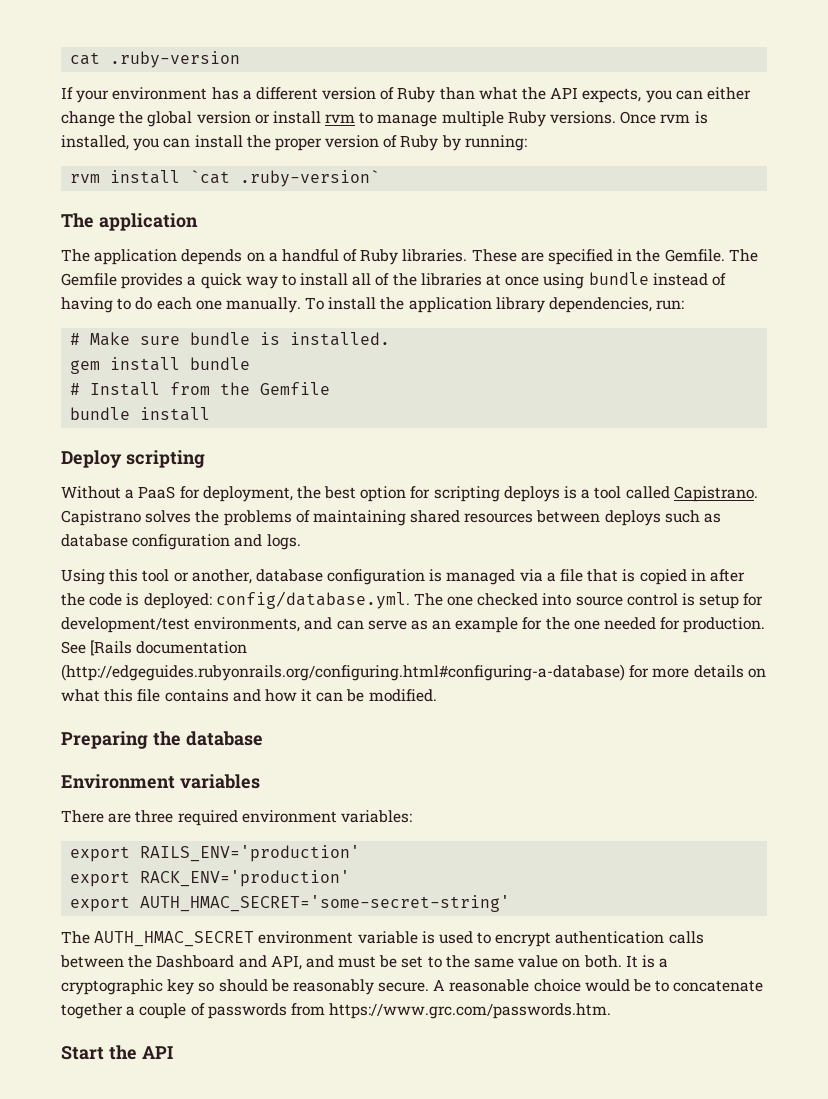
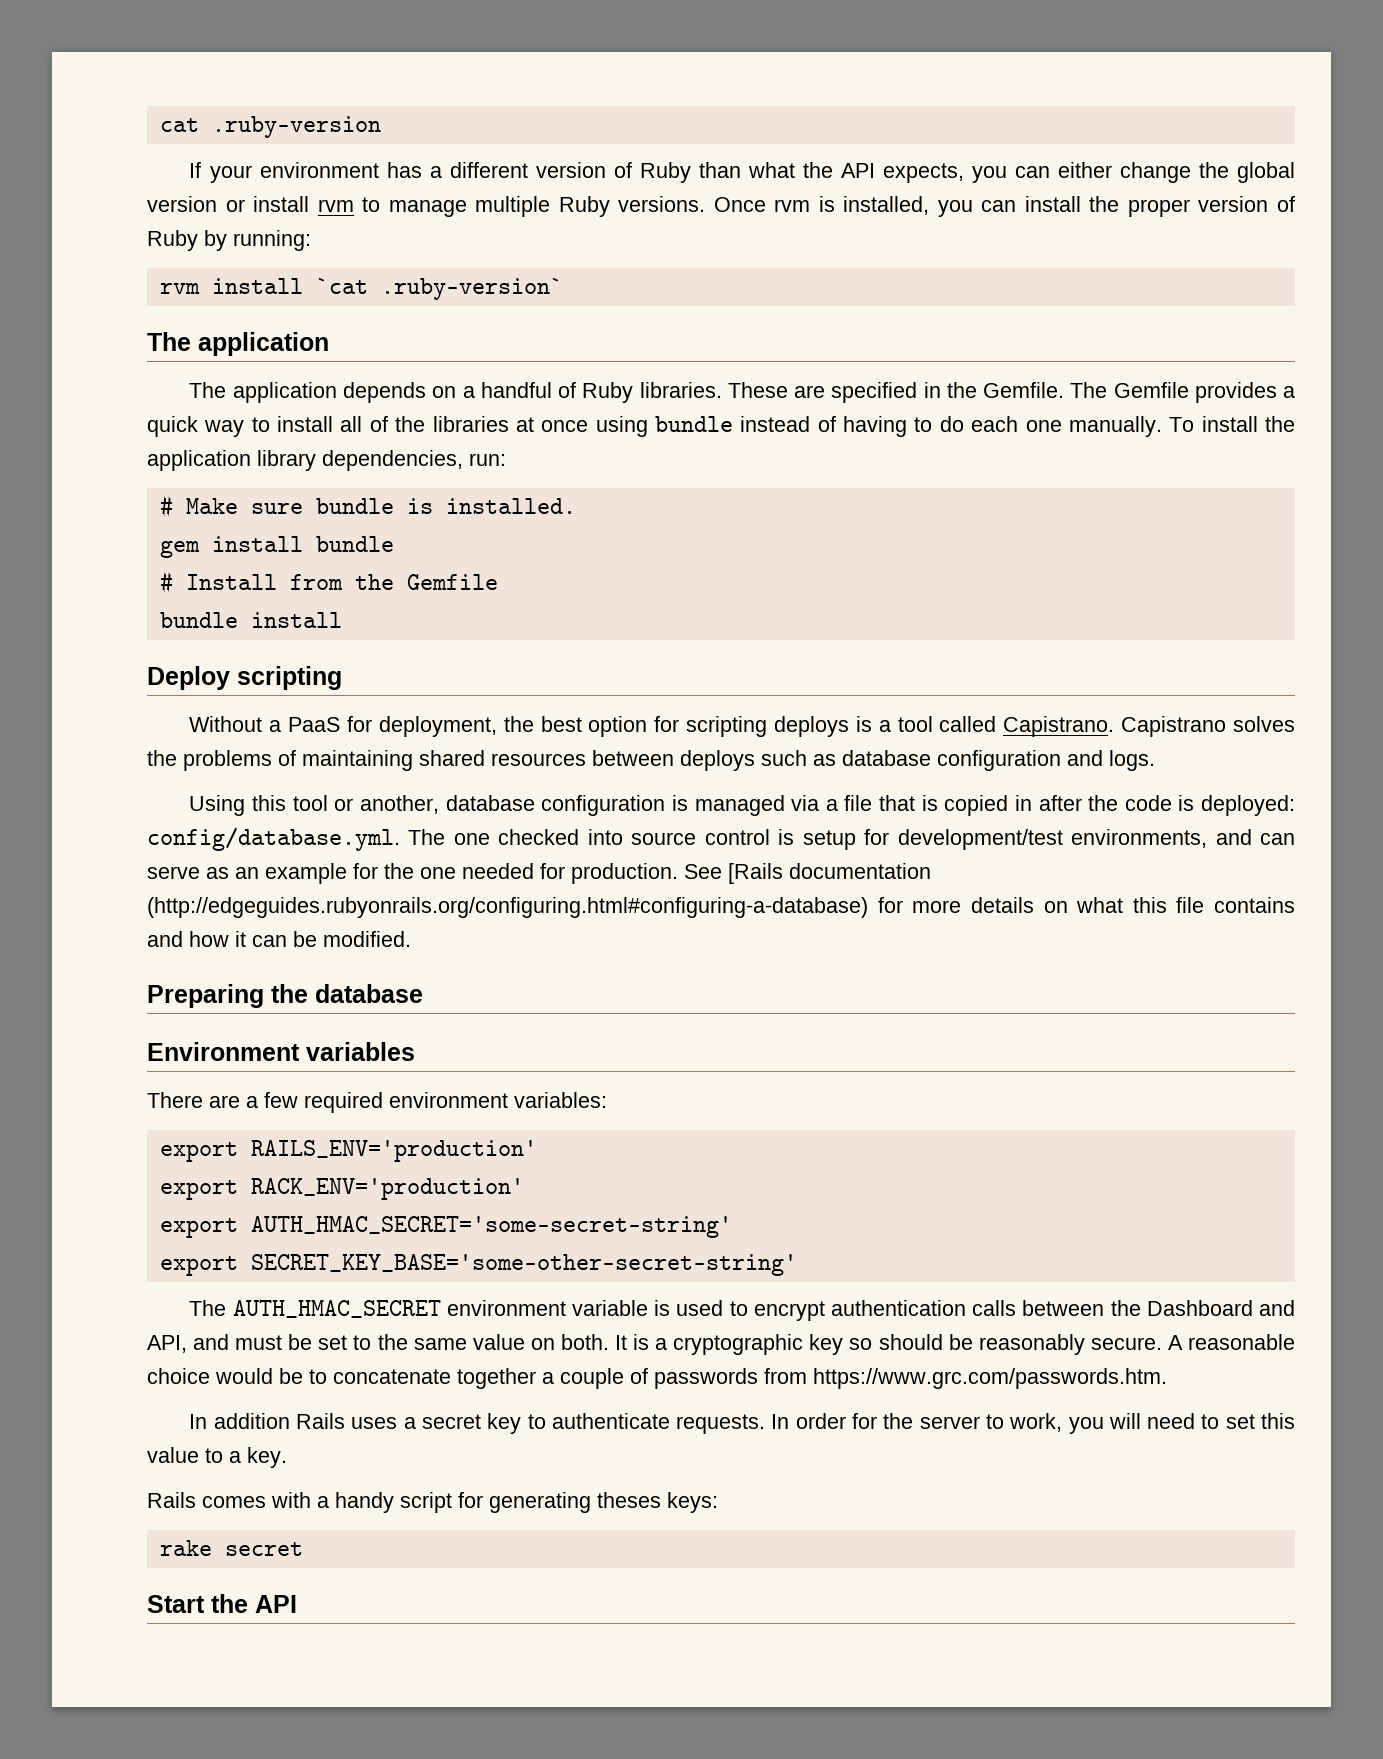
[135,810,174,823] three -> [246,1092,298,1108] a few
(511, 903) none -> [159,1254,797,1276] // export SECRET_KEY_BASE='some-other-secret-string'
(612, 1011) none -> [189,1413,1295,1434] [147,1447,287,1468] [147,1492,718,1513] [159,1540,303,1556] // In addition Rails uses a secret key to authenticate requests. In order for the server to work, you will need to set this value to a key. // Rails comes with a handy script for generating theses keys: // rake secret

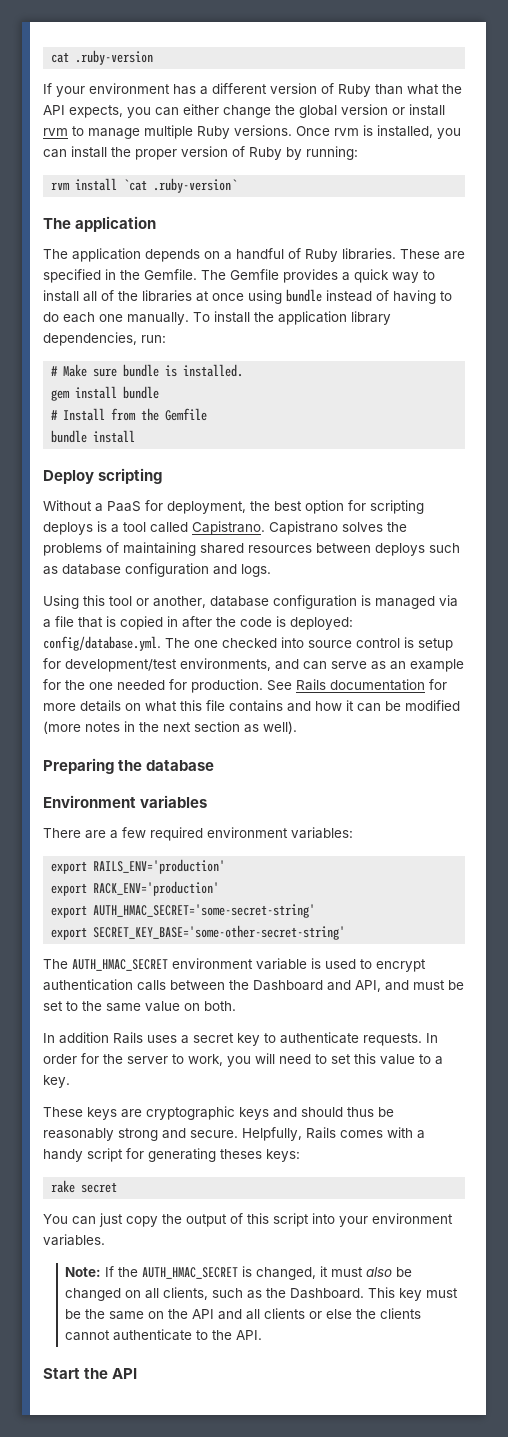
[728,863,931,884] [147,897,868,918] [Rails documentation (http://edgeguides.rubyonrails.org/configuring.html#configuring-a-database) -> [296,679,425,691] Rails documentation
[323,931,411,947] modified. -> [405,700,460,711] [43,721,297,734] modified (more notes in the next section as well).
[614,1334,1295,1355] [147,1368,1167,1389] It is a cryptographic key so should be reasonably secure. A reasonable choice would be to concatenate together a couple of passwords from https://www.grc.com/passwords.htm. -> (236, 1006) none
(287, 1457) none -> [43,1106,394,1120] [43,1127,302,1141] These keys are cryptographic keys and should thus be reasonably strong and secure. Helpfully,
(303, 1549) none -> [43,1213,453,1227] [43,1234,105,1246] [65,1266,413,1280] [65,1287,459,1301] [65,1308,422,1320] [65,1329,263,1341] // You can just copy the output of this script into your environment variables. // Note: If the AUTH_HMAC_SECRET is changed, it must also be changed on all clients, such as the Dashboard. This key must be the same on the API and all clients or else the clients cannot authenticate to the API.

